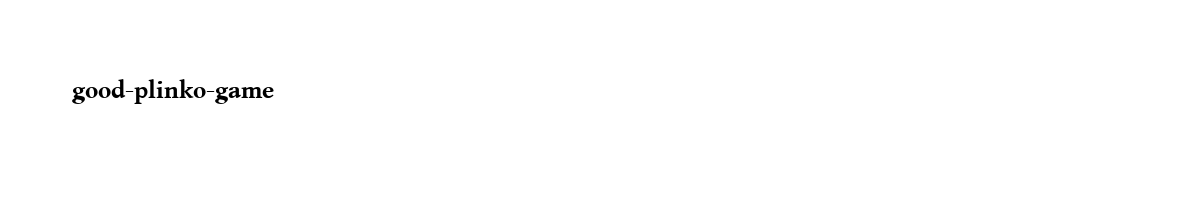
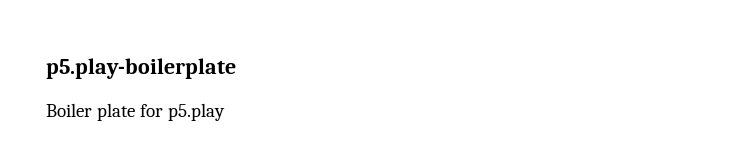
[72,79,274,104] good-plinko-game -> [46,58,236,79] [46,103,226,121] p5.play-boilerplate // Boiler plate for p5.play

